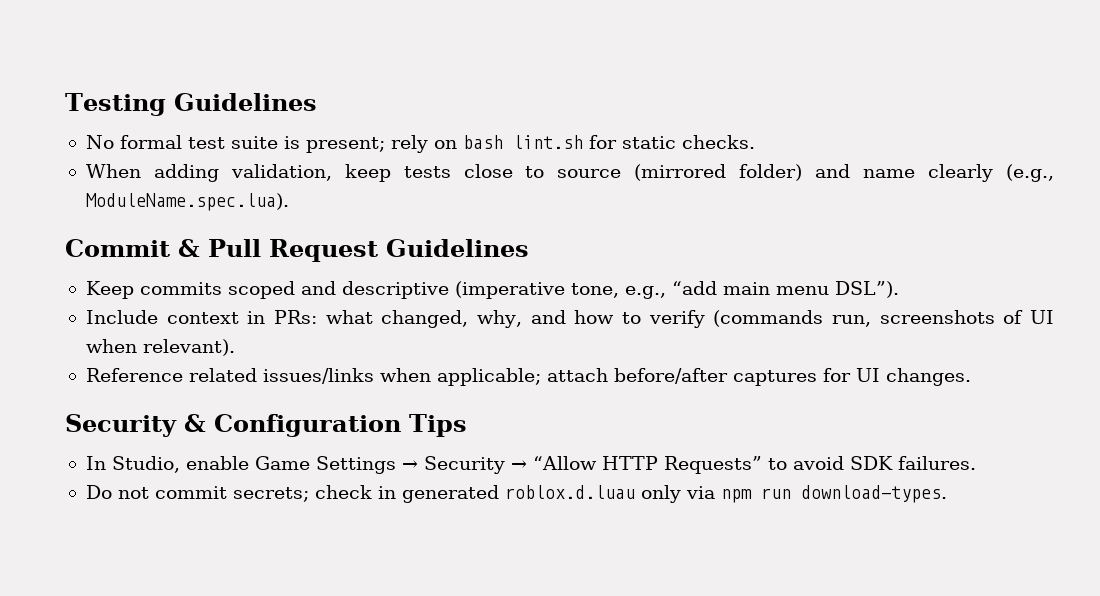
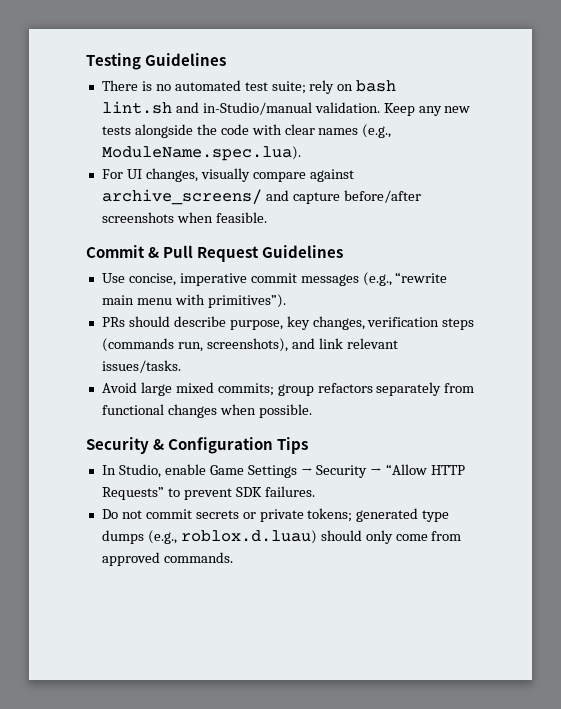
[85,135,755,153] [85,164,1054,182] [85,193,289,211] No formal test suite is present; rely on bash lint.sh for static checks. // When adding validation, keep tests close to source (mirrored folder) and name clearly (e.g., ModuleName.spec.lua). -> [101,80,397,94] [101,101,471,116] [101,124,392,138] [101,146,301,161] [101,168,354,182] [101,189,421,205] [101,212,267,223] There is no automated test suite; rely on bash lint.sh and in-Studio/manual validation. Keep any new tests alongside the code with clear names (e.g., ModuleName.spec.lua). // For UI changes, visually compare against archive_screens/ and capture before/after screenshots when feasible.
[85,281,899,299] [85,310,1055,328] [85,339,235,356] [85,368,971,386] Keep commits scoped and descriptive (imperative tone, e.g., “add main menu DSL”). // Include context in PRs: what changed, why, and how to verify (commands run, screenshots of UI when relevant). // Reference related issues/links when applicable; attach before/after captures for UI changes. -> [101,272,448,286] [101,294,286,308] [101,316,475,330] [101,338,398,352] [101,360,181,373] [101,382,475,396] [101,404,312,418] Use concise, imperative commit messages (e.g., “rewrite main menu with primitives”). // PRs should describe purpose, key changes, verification steps (commands run, screenshots), and link relevant issues/tasks. // Avoid large mixed commits; group refactors separately from functional changes when possible.
[792,456,844,470] avoid -> [183,488,232,500] prevent
[232,485,947,503] secrets; check in generated roblox.d.luau only via npm run download-types. -> [195,508,450,522] [101,530,462,544] [101,552,233,566] secrets or private tokens; generated type dumps (e.g., roblox.d.luau) should only come from approved commands.

